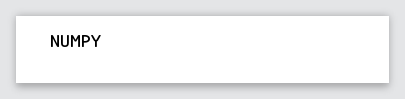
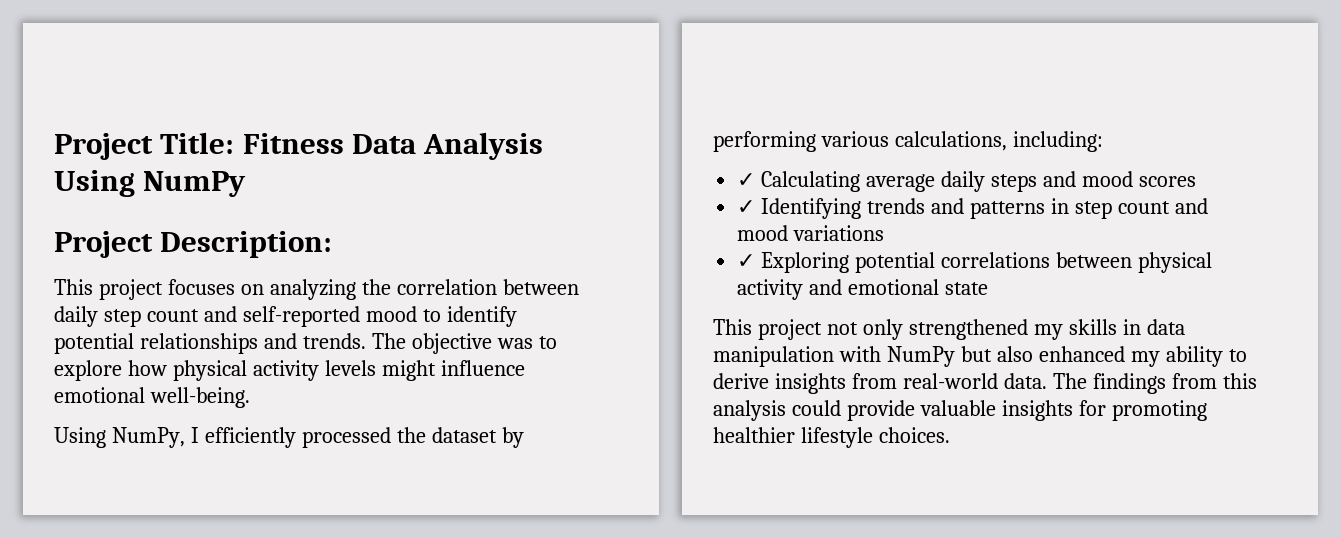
[50,35,101,47] NUMPY -> [54,132,544,160] [54,170,247,197] [54,231,333,258] [54,279,579,300] [54,306,517,327] [54,333,557,354] [54,360,525,381] [54,387,250,408] [54,427,524,448] [713,131,1103,152] [737,171,1196,192] [737,198,1208,219] [737,225,885,241] [737,252,1212,273] [737,279,989,300] [713,319,1185,340] [713,346,1247,367] [713,373,1257,394] [713,400,1207,421] [713,427,950,448] Project Title: Fitness Data Analysis Using NumPy // Project Description: // This project focuses on analyzing the correlation between daily step count and self-reported mood to identify potential relationships and trends. The objective was to explore how physical activity levels might influence emotional well-being. // Using NumPy, I efficiently processed the dataset by performing various calculations, including: // ✓ Calculating average daily steps and mood scores // ✓ Identifying trends and patterns in step count and mood variations // ✓ Exploring potential correlations between physical activity and emotional state // This project not only strengthened my skills in data manipulation with NumPy but also enhanced my ability to derive insights from real-world data. The findings from this analysis could provide valuable insights for promoting healthier lifestyle choices.

